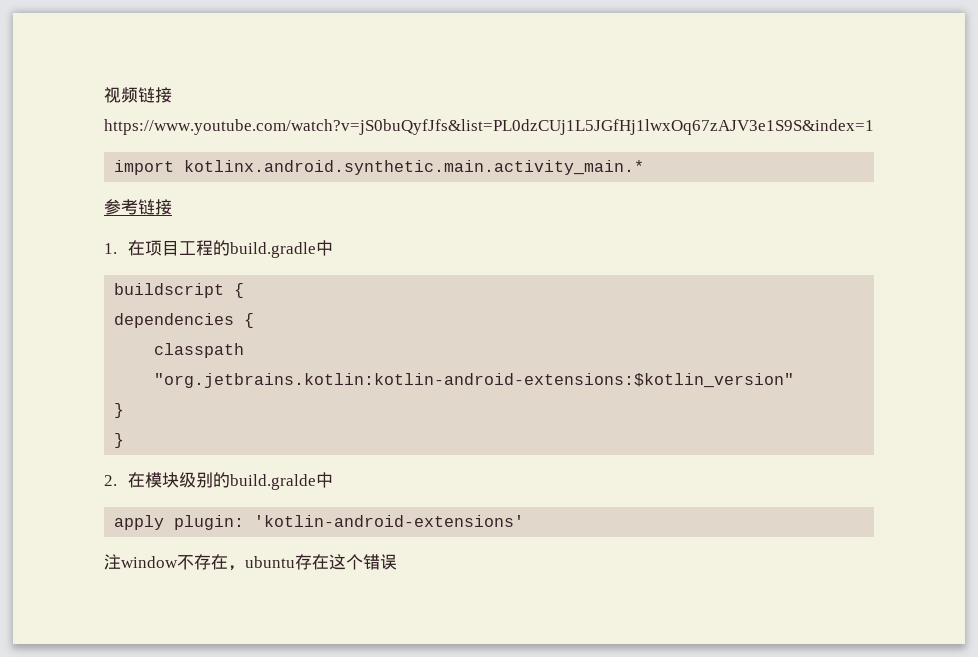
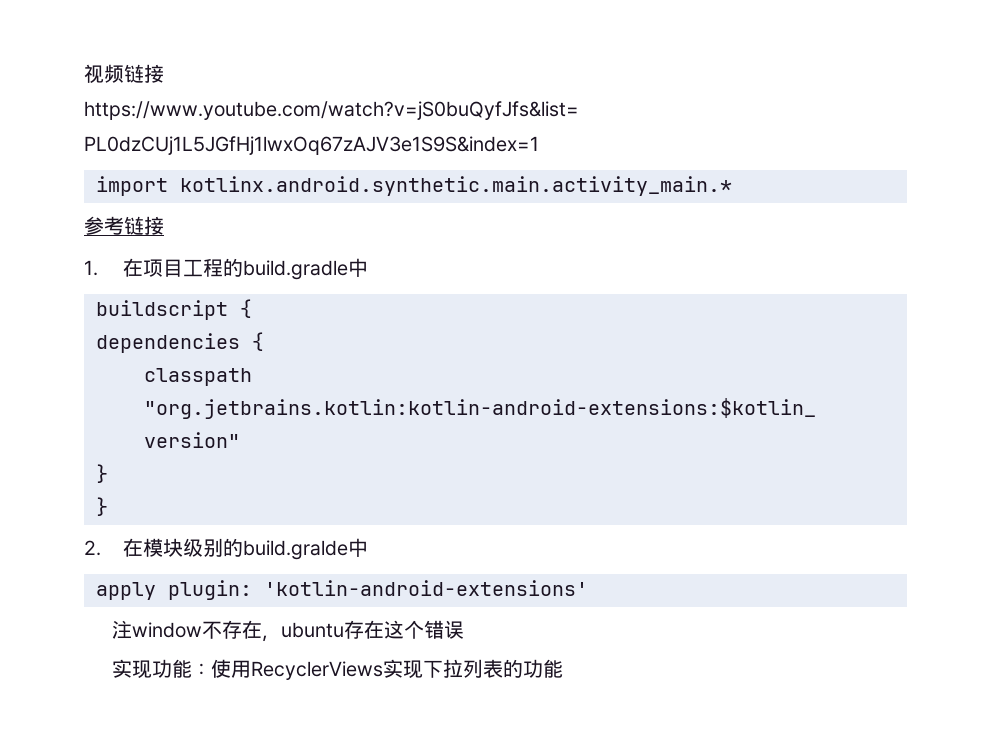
(397, 562) none -> [112,659,564,680] // 实现功能：使用RecyclerViews实现下拉列表的功能

